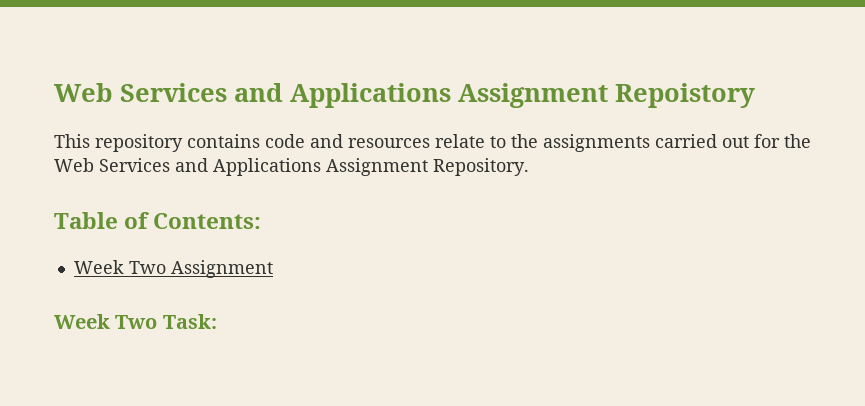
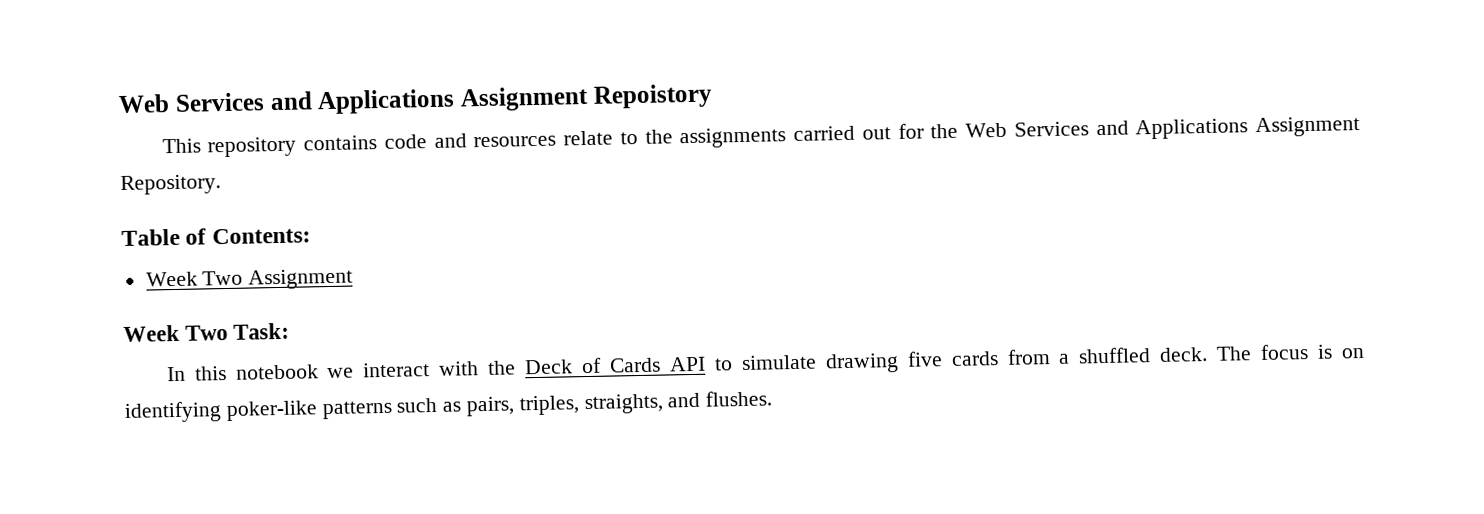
(217, 321) none -> [166,344,1365,382] [124,390,773,423] // In this notebook we interact with the Deck of Cards API to simulate drawing five cards from a shuffled deck. The focus is on identifying poker-like patterns such as pairs, triples, straights, and flushes.

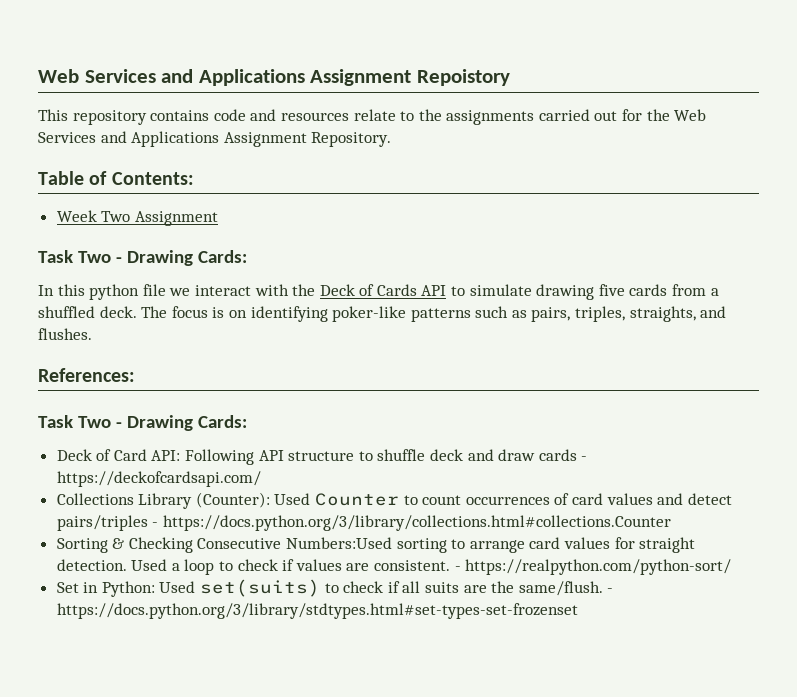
[123,322,291,342] Week Two Task: -> [38,250,247,266] Task Two - Drawing Cards:
[235,364,319,380] notebook -> [89,284,166,300] python file
(773, 398) none -> [38,368,135,382] [38,415,247,431] [56,449,588,465] [56,471,261,487] [56,492,732,509] [56,515,671,531] [56,537,696,553] [56,559,732,575] [56,579,614,597] [56,603,578,619] // References: // Task Two - Drawing Cards: // Deck of Card API: Following API structure to shuffle deck and draw cards - https://deckofcardsapi.com/ // Collections Library (Counter): Used Counter to count occurrences of card values and detect pairs/triples - https://docs.python.org/3/library/collections.html#collections.Counter // Sorting & Checking Consecutive Numbers:Used sorting to arrange card values for straight detection. Used a loop to check if values are consistent. - https://realpython.com/python-sort/ // Set in Python: Used set(suits) to check if all suits are the same/flush. - https://docs.python.org/3/library/stdtypes.html#set-types-set-frozenset

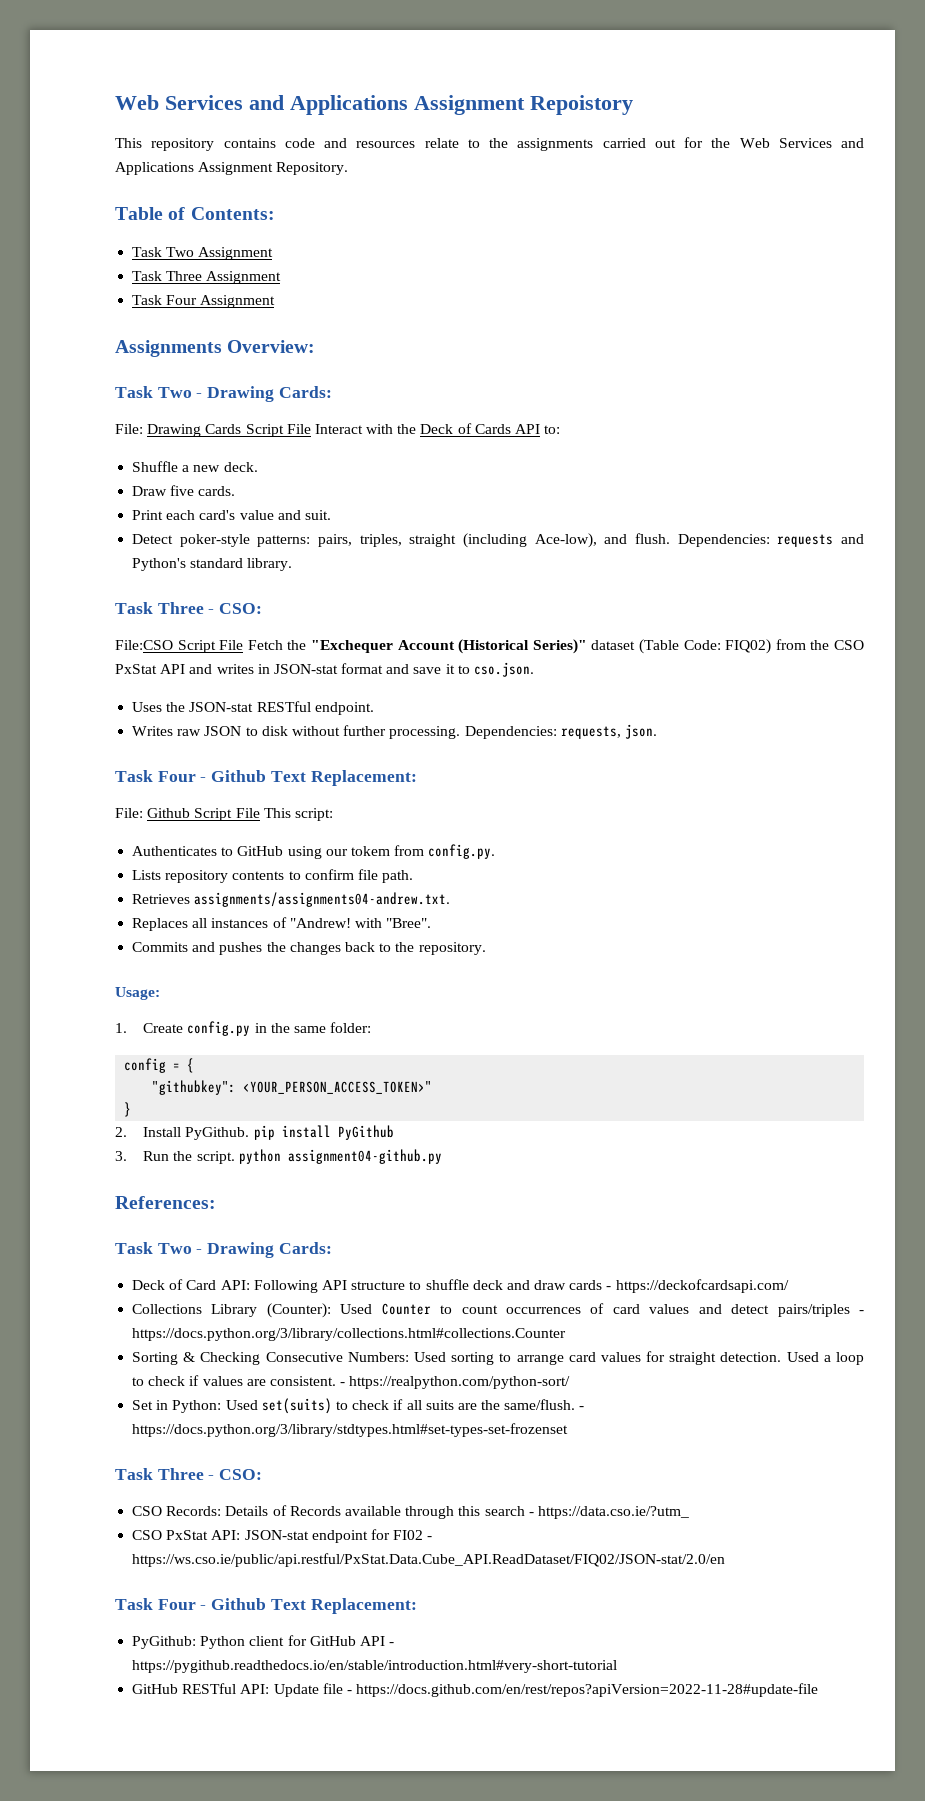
[56,210,97,222] Week -> [132,247,163,257] Task
[38,250,247,266] [38,284,251,300] // Task Two - Drawing Cards: // In this python file we interact -> [132,271,282,284] [132,295,276,308] [115,340,316,357] [115,386,332,402] [115,424,363,437] // Task Three Assignment // Task Four Assignment // Assignments Overview: // Task Two - Drawing Cards: // File: Drawing Cards Script File Interact
[451,284,719,300] [38,306,727,322] [38,328,92,340] to simulate drawing five cards from a shuffled deck. The focus is on identifying poker-like patterns such as pairs, triples, straights, and flushes. -> [544,425,561,434] [132,461,258,472] [132,485,236,496] [132,510,331,520] [132,533,865,548] [132,558,293,571] [115,602,263,614] [115,639,865,654] [115,662,535,677] [132,701,374,715] [132,724,657,739] [115,770,417,786] [115,808,333,821] [132,844,496,859] [132,869,414,883] [132,892,451,907] [132,917,432,931] [132,942,486,955] [115,987,160,1000] [115,1021,372,1036] [124,1058,195,1073] [152,1080,433,1095] [124,1102,132,1117] [115,1125,394,1140] [115,1149,442,1164] to: // Shuffle a new deck. // Draw five cards. // Print each card's value and suit. // Detect poker-style patterns: pairs, triples, straight (including Ace-low), and flush. Dependencies: requests and Python's standard library. // Task Three - CSO: // File:CSO Script File Fetch the "Exchequer Account (Historical Series)" dataset (Table Code: FIQ02) from the CSO PxStat API and writes in JSON‑stat format and save it to cso.json. // Uses the JSON-stat RESTful endpoint. // Writes raw JSON to disk without further processing. Dependencies: requests, json. // Task Four - Github Text Replacement: // File: Github Script File This script: // Authenticates to GitHub using our tokem from config.py. // Lists repository contents to confirm file path. // Retrieves assignments/assignments04-andrew.txt. // Replaces all instances of "Andrew! with "Bree". // Commits and pushes the changes back to the repository. // Usage: // 1. Create config.py in the same folder: // config = { // "githubkey": <YOUR_PERSON_ACCESS_TOKEN>" // } // 2. Install PyGithub. pip install PyGithub // 3. Run the script. python assignment04-github.py
[286,537,393,549] Numbers:Used -> [347,1352,446,1362] Numbers: Used
(578, 611) none -> [115,1468,263,1480] [132,1505,689,1519] [132,1529,433,1543] [132,1553,726,1567] [115,1598,417,1614] [132,1635,395,1649] [132,1660,618,1673] [132,1683,819,1697] // Task Three - CSO: // CSO Records: Details of Records available through this search - https://data.cso.ie/?utm_ // CSO PxStat API: JSON-stat endpoint for FI02 - https://ws.cso.ie/public/api.restful/PxStat.Data.Cube_API.ReadDataset/FIQ02/JSON-stat/2.0/en // Task Four - Github Text Replacement: // PyGithub: Python client for GitHub API - https://pygithub.readthedocs.io/en/stable/introduction.html#very-short-tutorial // GitHub RESTful API: Update file - https://docs.github.com/en/rest/repos?apiVersion=2022-11-28#update-file

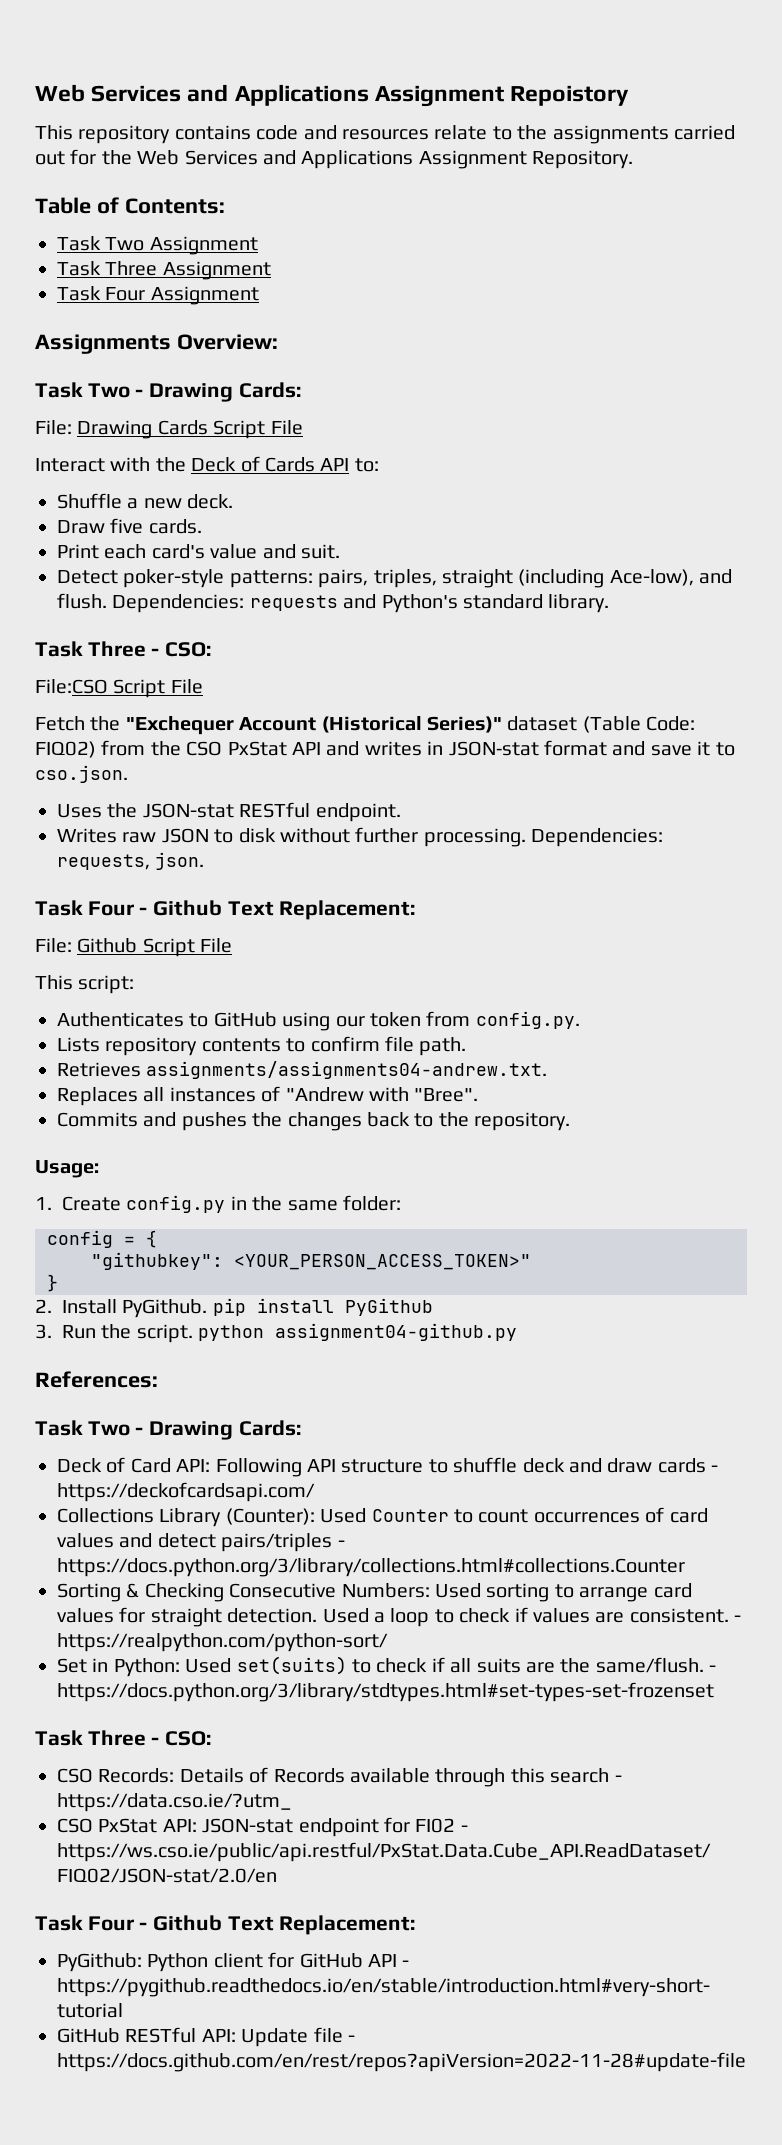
(311, 429) none -> (303, 427) //
(244, 645) none -> (203, 686) //
(260, 813) none -> (233, 945) //
[350,846,390,856] tokem -> [370,1012,421,1027] token
[289,918,351,928] "Andrew! -> [285,1087,364,1102] "Andrew

